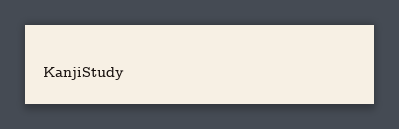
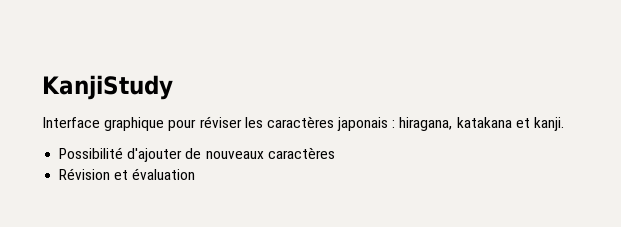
(124, 73) none -> [42,116,565,131] [59,147,335,162] [59,168,196,180] // Interface graphique pour réviser les caractères japonais : hiragana, katakana et kanji. // Possibilité d'ajouter de nouveaux caractères // Révision et évaluation

